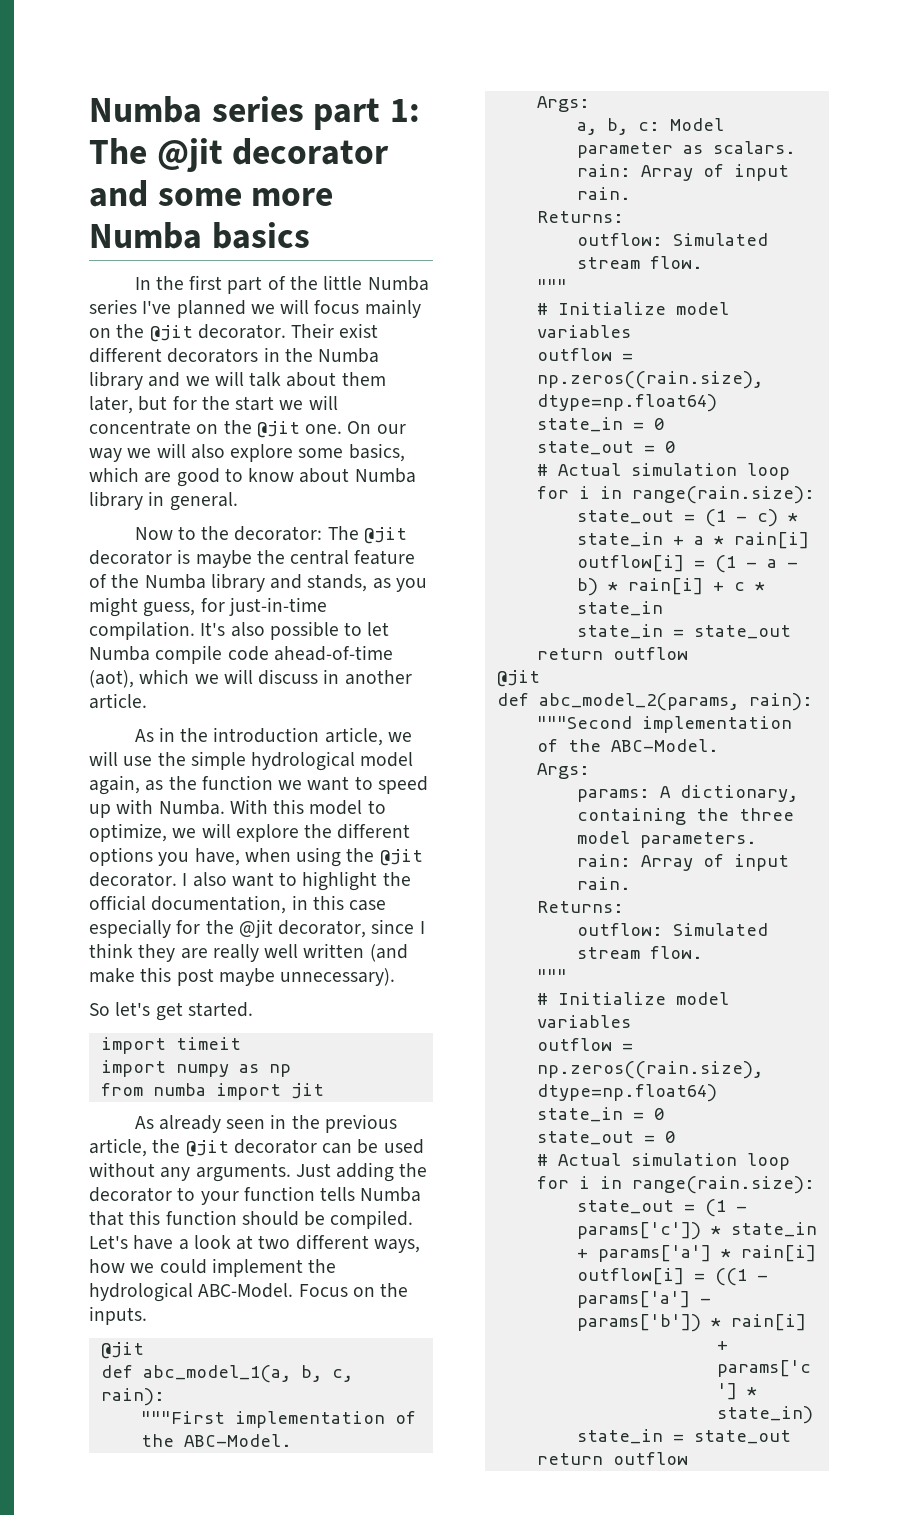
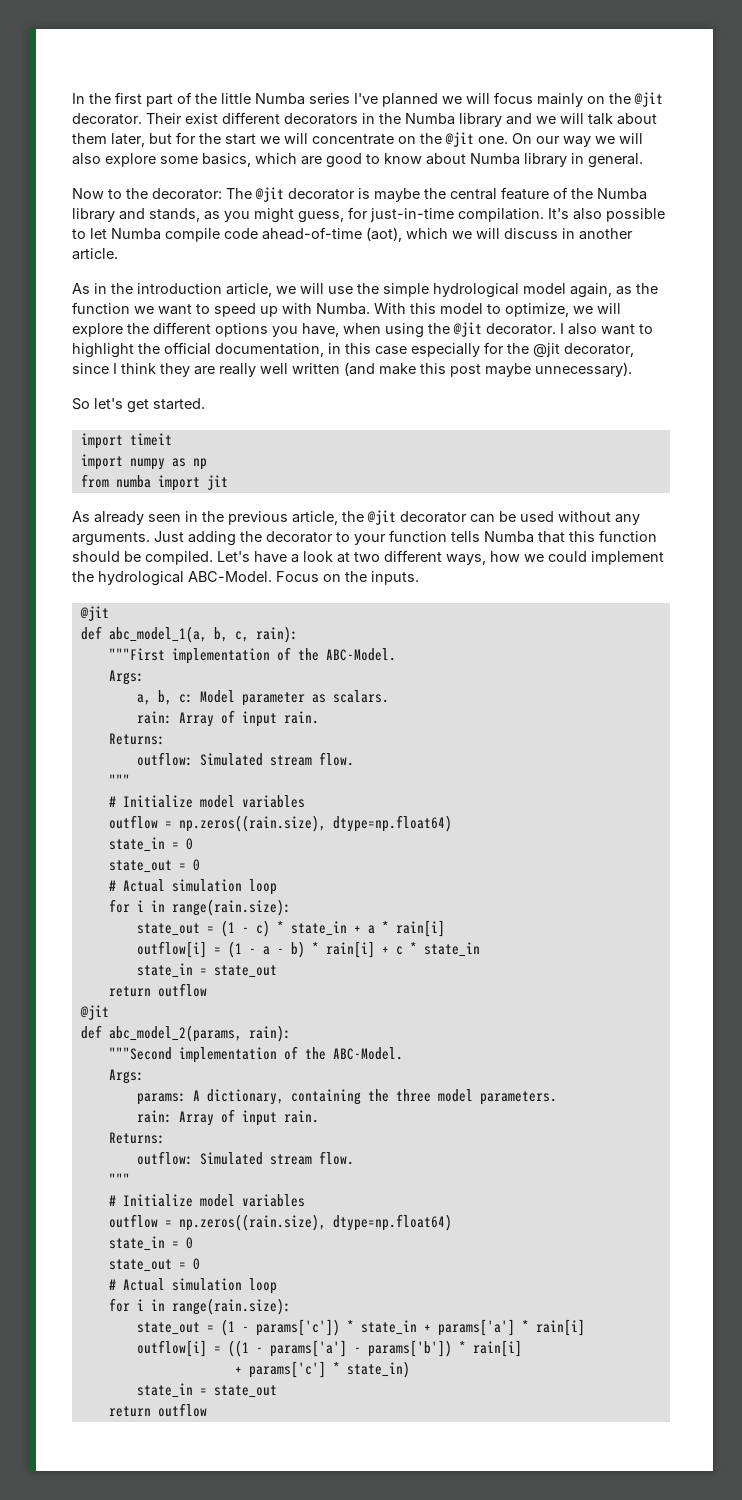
[89,96,420,130] [89,138,390,172] [89,180,334,207] [89,222,310,249] Numba series part 1: The @jit decorator and some more Numba basics // -> (72, 98) none

